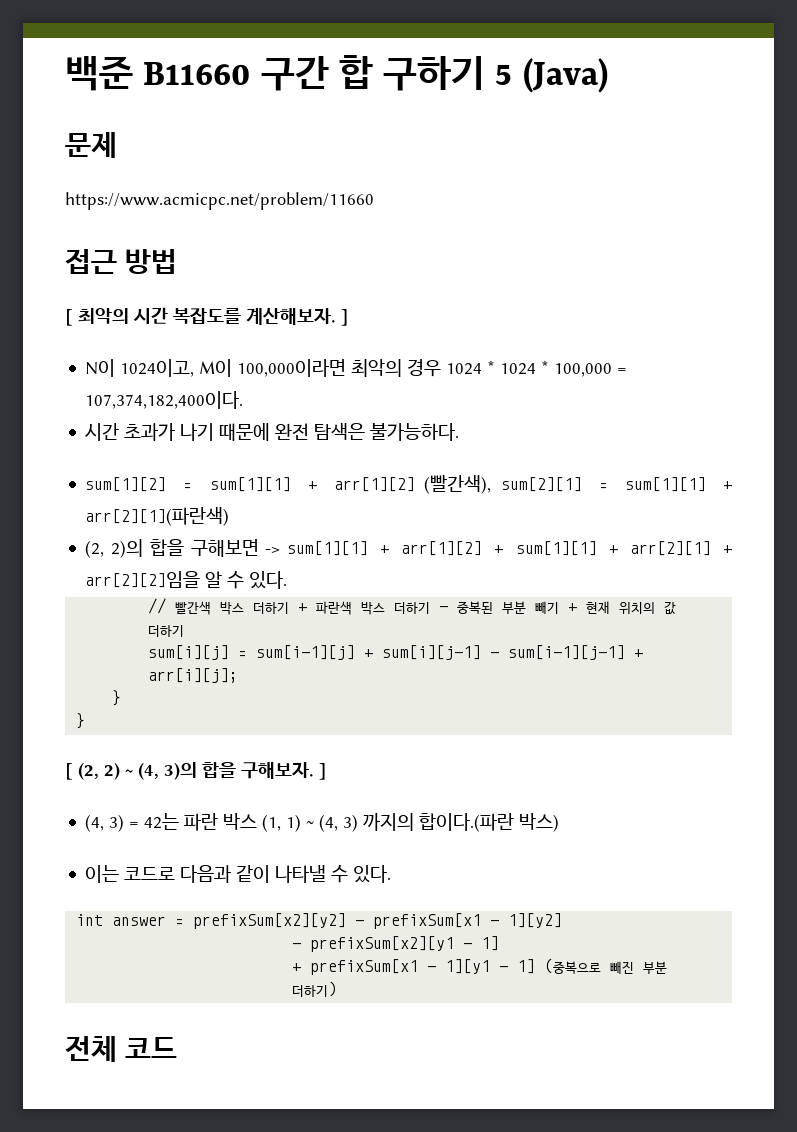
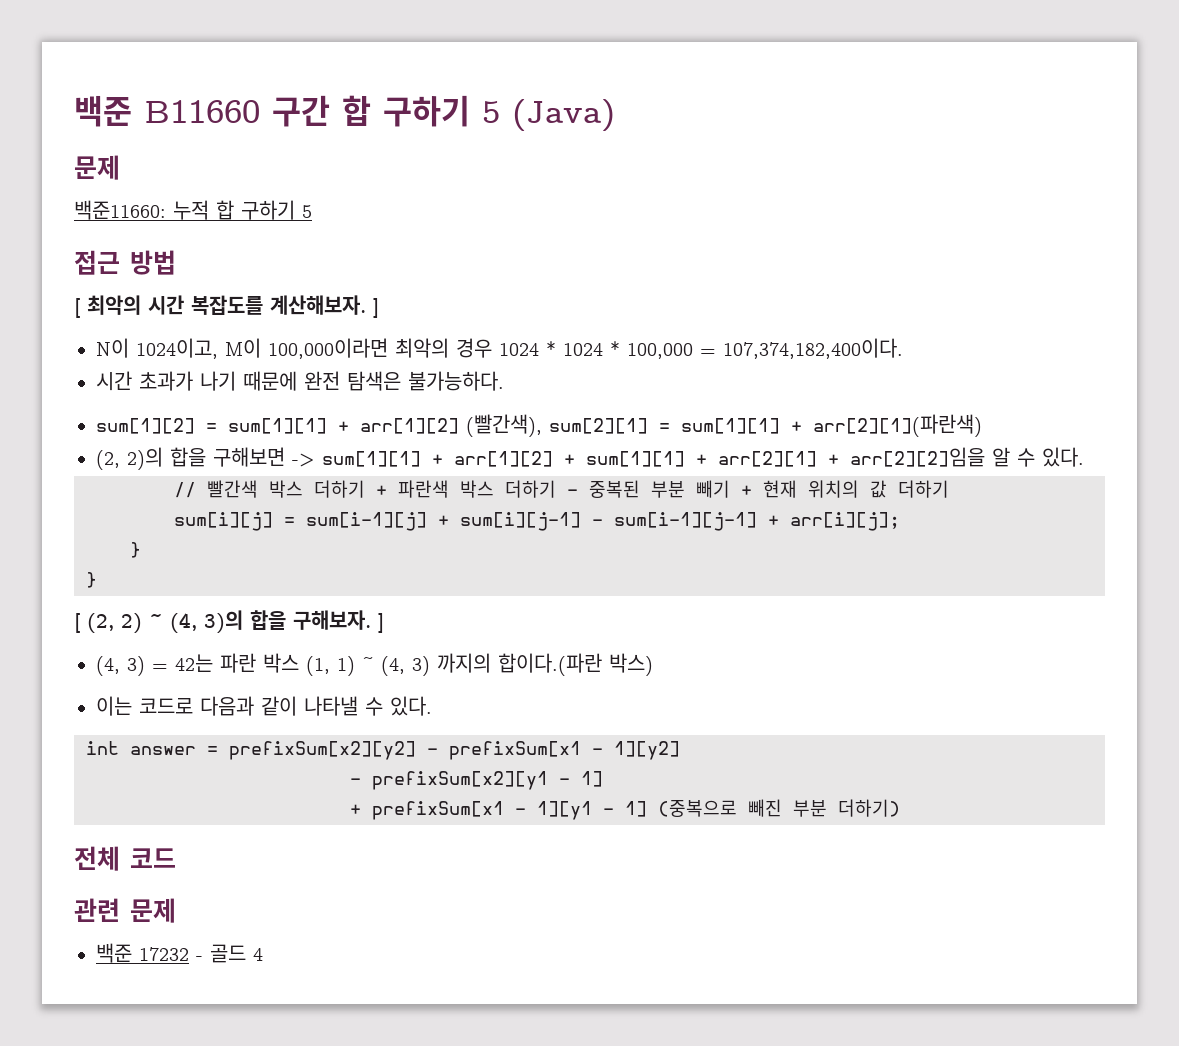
[65,192,374,210] https://www.acmicpc.net/problem/11660 -> [74,200,312,220] 백준11660: 누적 합 구하기 5
(177, 1047) none -> [74,898,176,923] [96,943,263,963] // 관련 문제 // 백준 17232 - 골드 4

